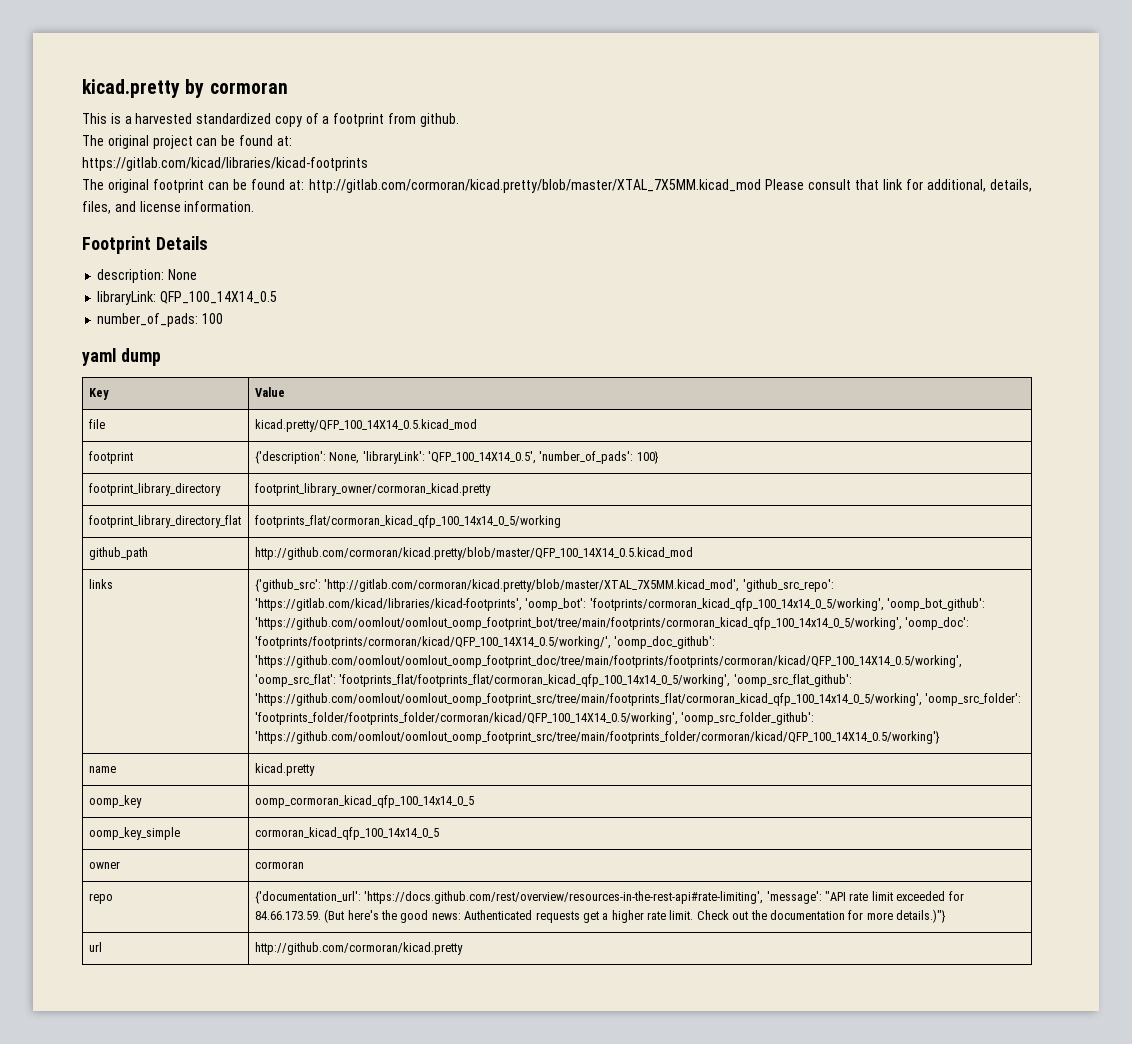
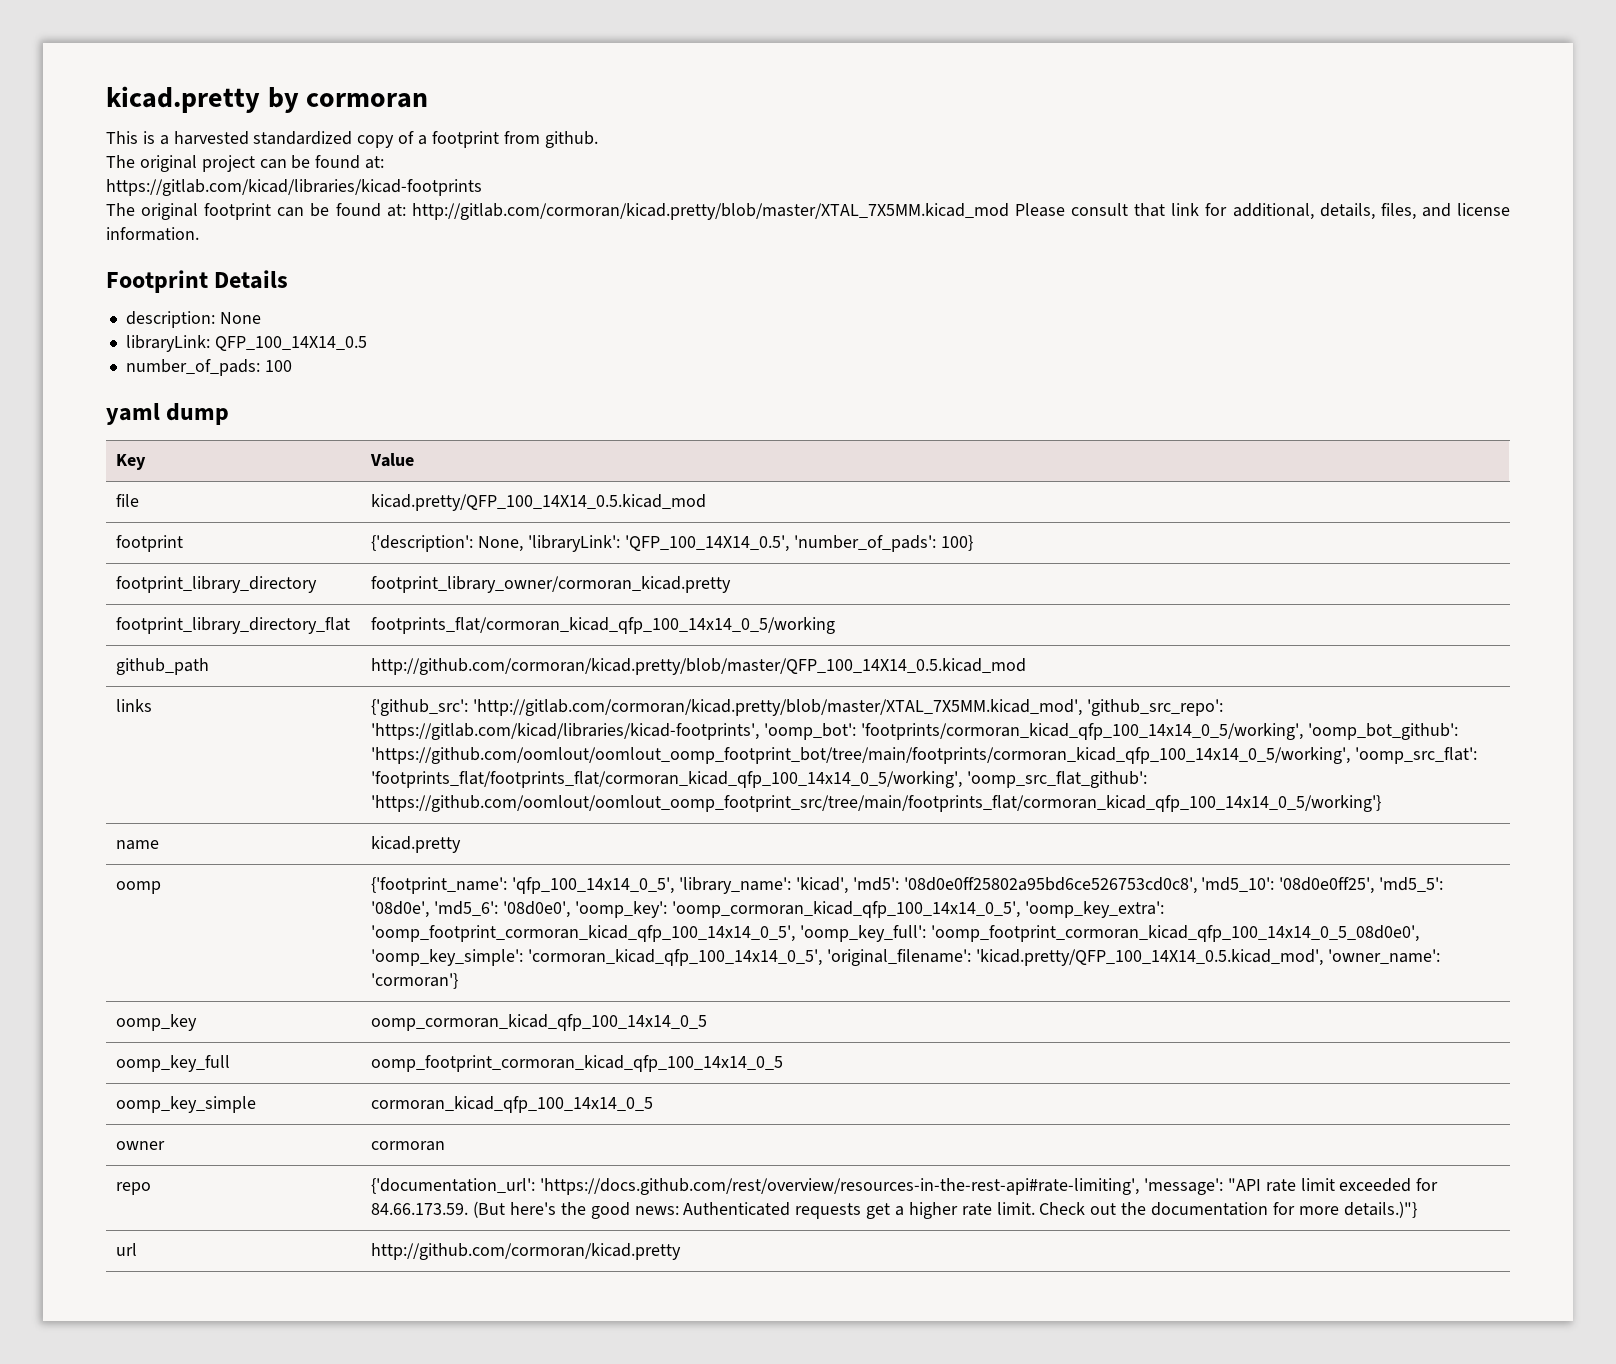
[905,617,970,630] [254,636,716,649] [254,655,962,668] [254,674,852,687] [254,693,1022,706] [254,712,815,725] [254,731,940,744] [88,766,116,773] [254,763,315,776] 'oomp_doc': 'footprints/footprints/cormoran/kicad/QFP_100_14X14_0.5/working/', 'oomp_doc_github': 'https://github.com/oomlout/oomlout_oomp_footprint_doc/tree/main/footprints/footprints/cormoran/kicad/QFP_100_14X14_0.5/working', 'oomp_src_flat': 'footprints_flat/footprints_flat/cormoran_kicad_qfp_100_14x14_0_5/working', 'oomp_src_flat_github': 'https://github.com/oomlout/oomlout_oomp_footprint_src/tree/main/footprints_flat/cormoran_kicad_qfp_100_14x14_0_5/working', 'oomp_src_folder': 'footprints_folder/footprints_folder/cormoran/kicad/QFP_100_14X14_0.5/working', 'oomp_src_folder_github': 'https://github.com/oomlout/oomlout_oomp_footprint_src/tree/main/footprints_folder/cormoran/kicad/QFP_100_14X14_0.5/working'} // name | kicad.pretty -> [1355,747,1478,764] [371,771,1148,788] [371,795,1382,812] [116,840,160,850] [371,836,462,853] [116,881,162,894] [371,877,1444,894] [371,901,1164,918] [371,925,1419,942] [371,949,1440,966] [371,973,459,989] 'oomp_src_flat': 'footprints_flat/footprints_flat/cormoran_kicad_qfp_100_14x14_0_5/working', 'oomp_src_flat_github': 'https://github.com/oomlout/oomlout_oomp_footprint_src/tree/main/footprints_flat/cormoran_kicad_qfp_100_14x14_0_5/working'} // name | kicad.pretty // oomp | {'footprint_name': 'qfp_100_14x14_0_5', 'library_name': 'kicad', 'md5': '08d0e0ff25802a95bd6ce526753cd0c8', 'md5_10': '08d0e0ff25', 'md5_5': '08d0e', 'md5_6': '08d0e0', 'oomp_key': 'oomp_cormoran_kicad_qfp_100_14x14_0_5', 'oomp_key_extra': 'oomp_footprint_cormoran_kicad_qfp_100_14x14_0_5', 'oomp_key_full': 'oomp_footprint_cormoran_kicad_qfp_100_14x14_0_5_08d0e0', 'oomp_key_simple': 'cormoran_kicad_qfp_100_14x14_0_5', 'original_filename': 'kicad.pretty/QFP_100_14X14_0.5.kicad_mod', 'owner_name': 'cormoran'}
(474, 801) none -> [116,1055,231,1072] [371,1055,784,1072] // oomp_key_full | oomp_footprint_cormoran_kicad_qfp_100_14x14_0_5

